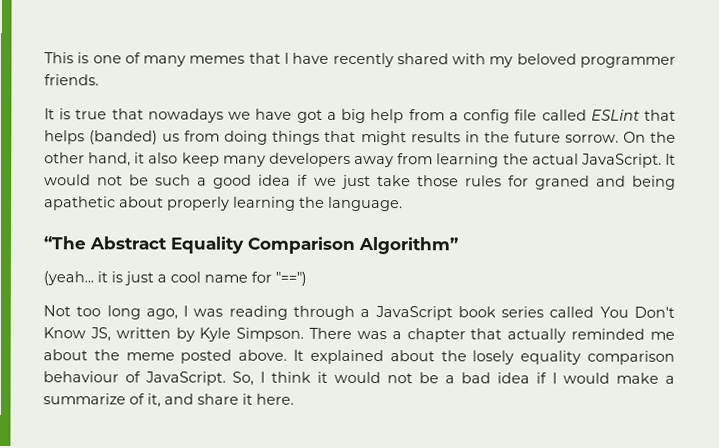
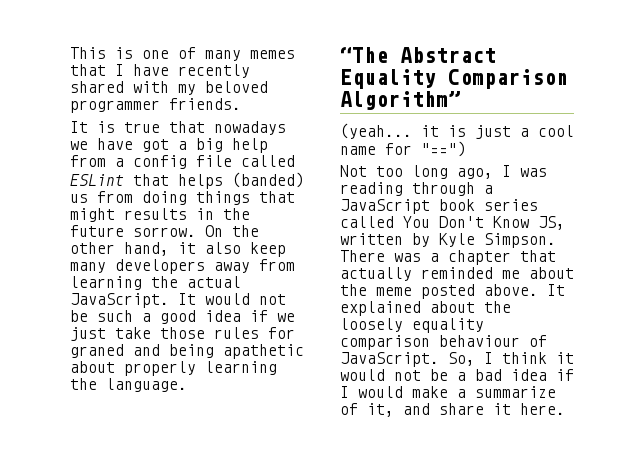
[472,350,515,365] losely -> [340,318,403,332] loosely

